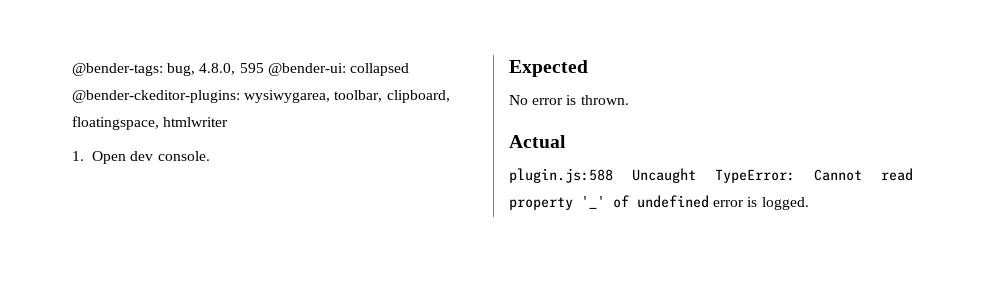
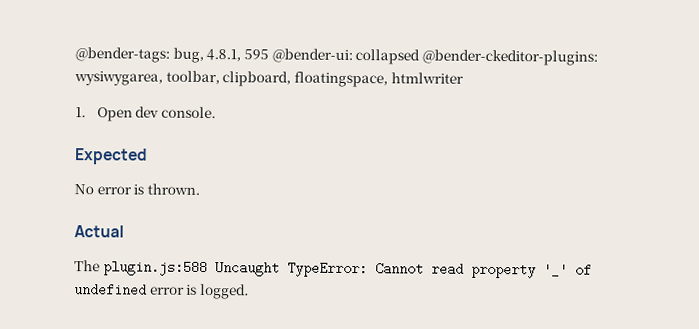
[199,63,236,75] 4.8.0, -> [206,49,242,62] 4.8.1,
(566, 141) none -> [74,260,100,272] The

